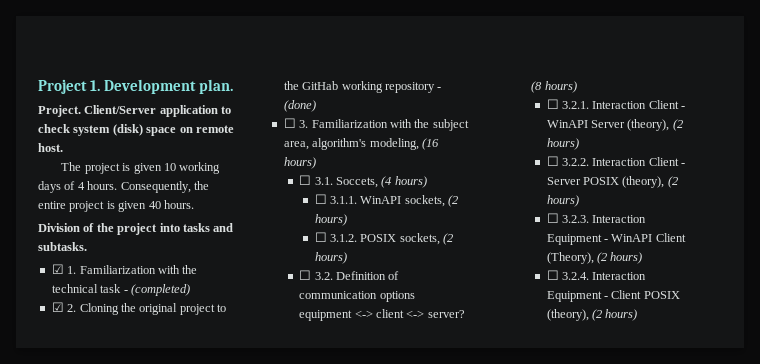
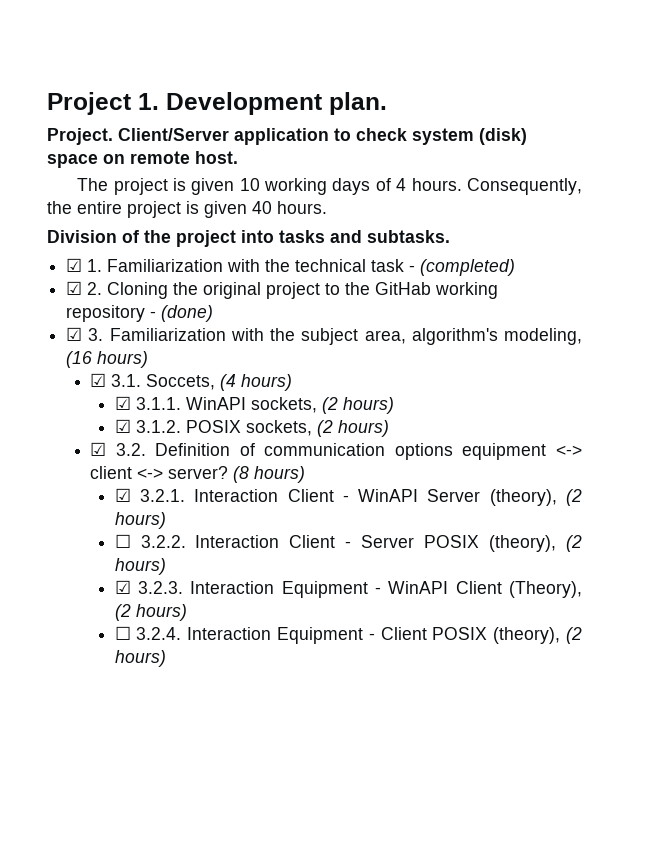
[283,118,296,128] ☐ -> [66,327,83,341] ☑
[299,175,312,185] ☐ -> [90,373,107,387] ☑
[314,194,327,204] ☐ -> [114,396,131,410] ☑
[314,232,327,242] ☐ -> [114,419,131,433] ☑
[299,270,312,280] ☐ -> [90,442,107,456] ☑
[546,99,559,109] ☐ -> [114,488,131,502] ☑
[546,213,559,223] ☐ -> [114,580,131,594] ☑

